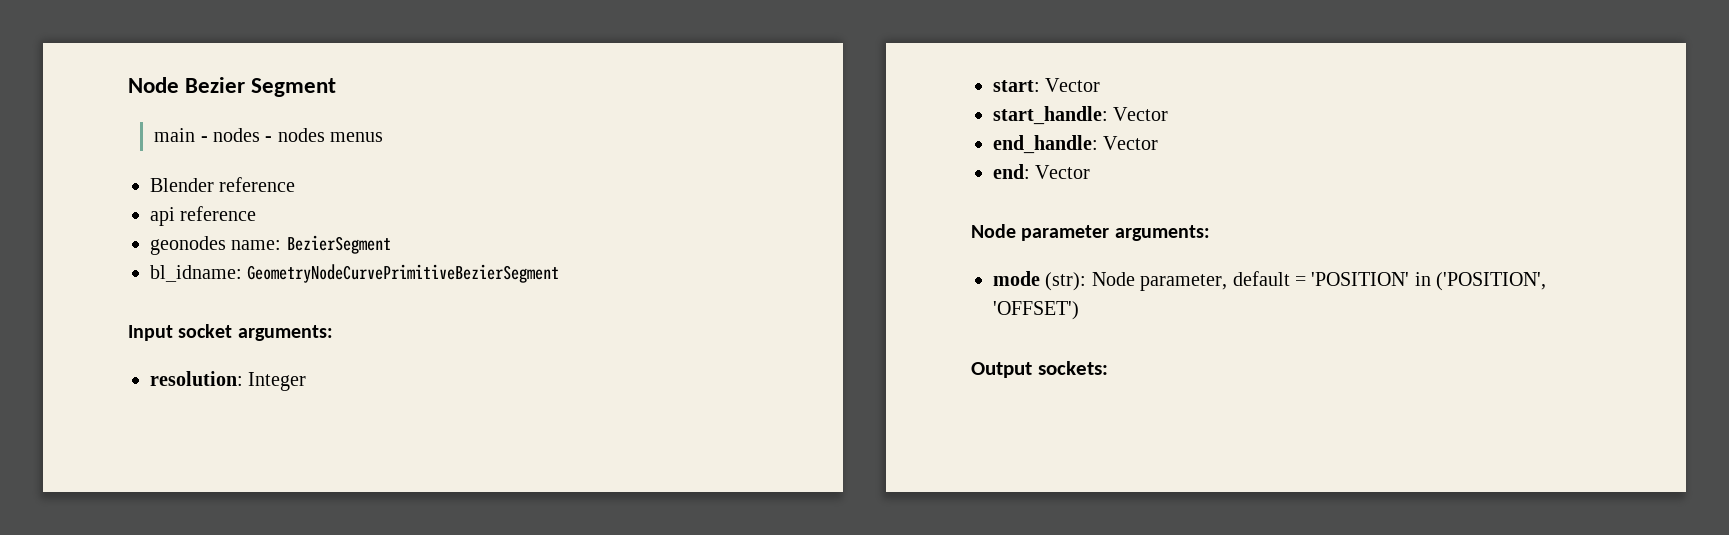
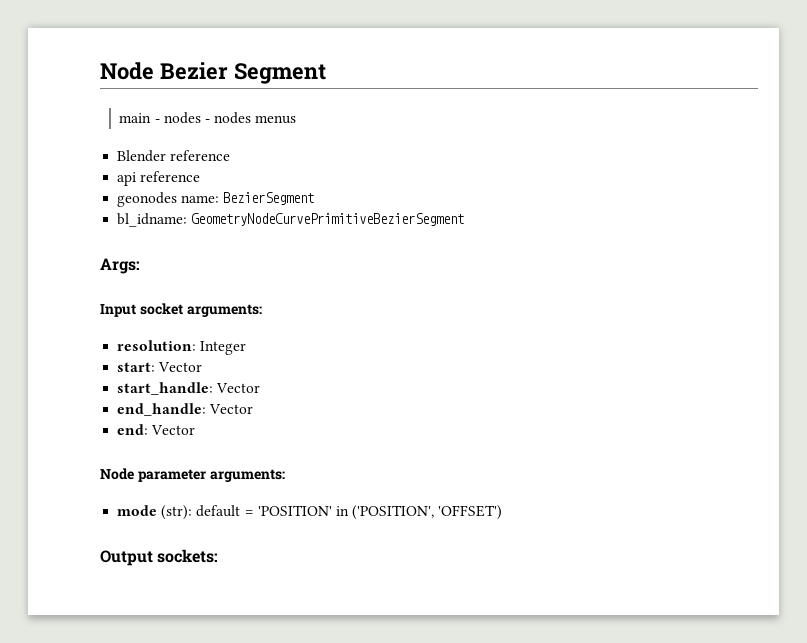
(560, 273) none -> [100,258,140,274] // Args:
[1091,272,1228,291] Node parameter, -> (193, 512) none

